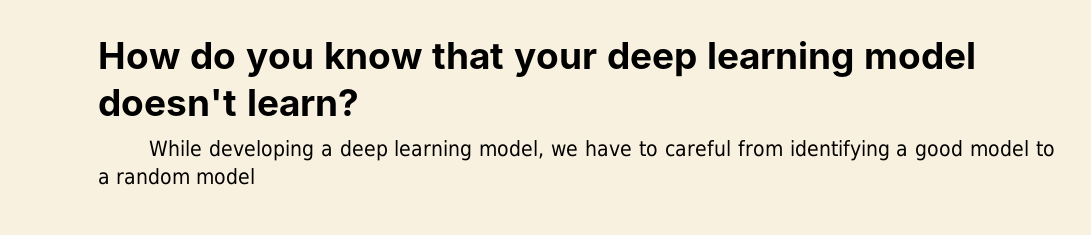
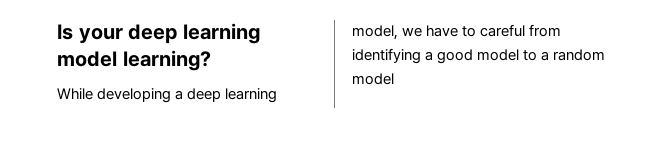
[98,42,504,77] How do you know that -> [57,24,73,40] Is
[98,89,359,116] doesn't learn? -> [122,50,211,71] learning?

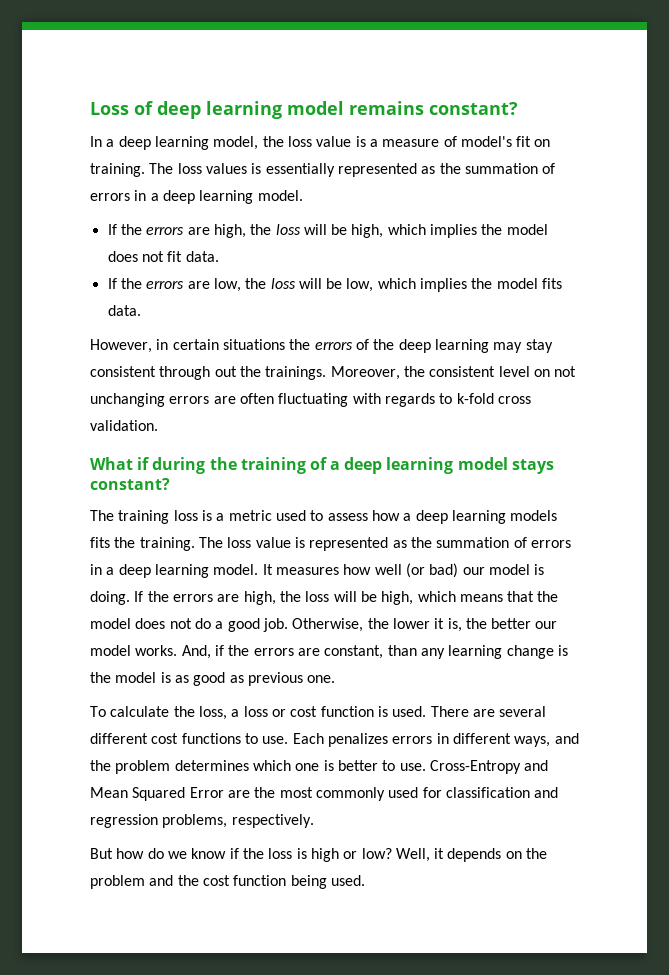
[57,23,260,44] [57,50,211,71] [57,88,172,103] Is your deep learning model learning? // While developing -> [90,101,518,119] [90,136,102,147] Loss of deep learning model remains constant? // In
[402,24,562,37] [352,48,606,64] [352,73,394,85] we have to careful from identifying a good model to a random model -> [262,136,551,147] [90,163,556,177] [90,190,303,204] [107,224,548,238] [107,251,219,262] [107,278,563,292] [107,305,141,316] [90,339,553,353] [90,366,577,380] [90,393,531,407] [90,420,158,431] [90,457,554,474] [90,478,170,490] [90,510,558,524] [90,537,571,551] [90,563,545,578] [90,591,559,605] [90,618,558,632] [90,645,568,659] [90,672,336,686] [90,706,547,720] [90,733,579,747] [90,760,549,774] [90,787,559,801] [90,814,314,828] [90,848,548,862] [90,875,365,889] the loss value is a measure of model's fit on training. The loss values is essentially represented as the summation of errors in a deep learning model. // If the errors are high, the loss will be high, which implies the model does not fit data. // If the errors are low, the loss will be low, which implies the model fits data. // However, in certain situations the errors of the deep learning may stay consistent through out the trainings. Moreover, the consistent level on not unchanging errors are often fluctuating with regards to k-fold cross validation. // What if during the training of a deep learning model stays constant? // The training loss is a metric used to assess how a deep learning models fits the training. The loss value is represented as the summation of errors in a deep learning model. It measures how well (or bad) our model is doing. If the errors are high, the loss will be high, which means that the model does not do a good job. Otherwise, the lower it is, the better our model works. And, if the errors are constant, than any learning change is the model is as good as previous one. // To calculate the loss, a loss or cost function is used. There are several different cost functions to use. Each penalizes errors in different ways, and the problem determines which one is better to use. Cross-Entropy and Mean Squared Error are the most commonly used for classification and regression problems, respectively. // But how do we know if the loss is high or low? Well, it depends on the problem and the cost function being used.

